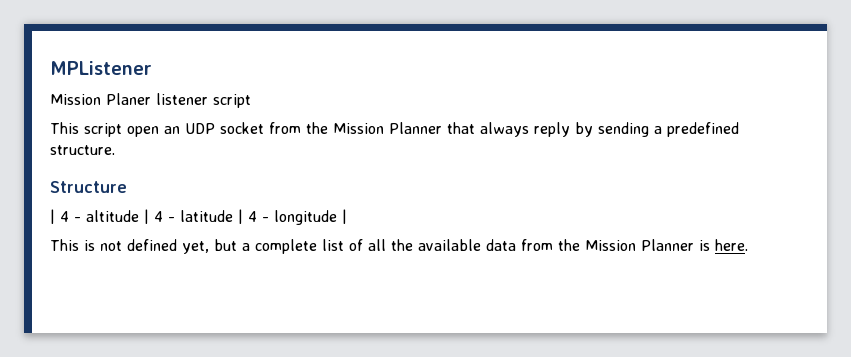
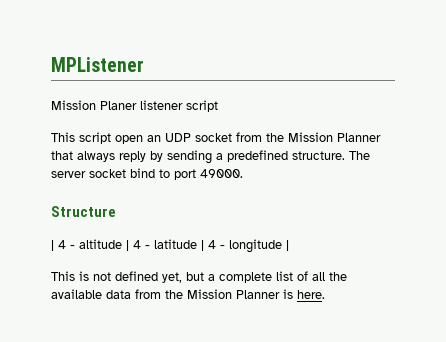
(115, 150) none -> [349,151,370,160] [51,168,243,180] The server socket bind to port 49000.

